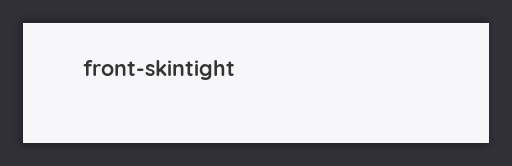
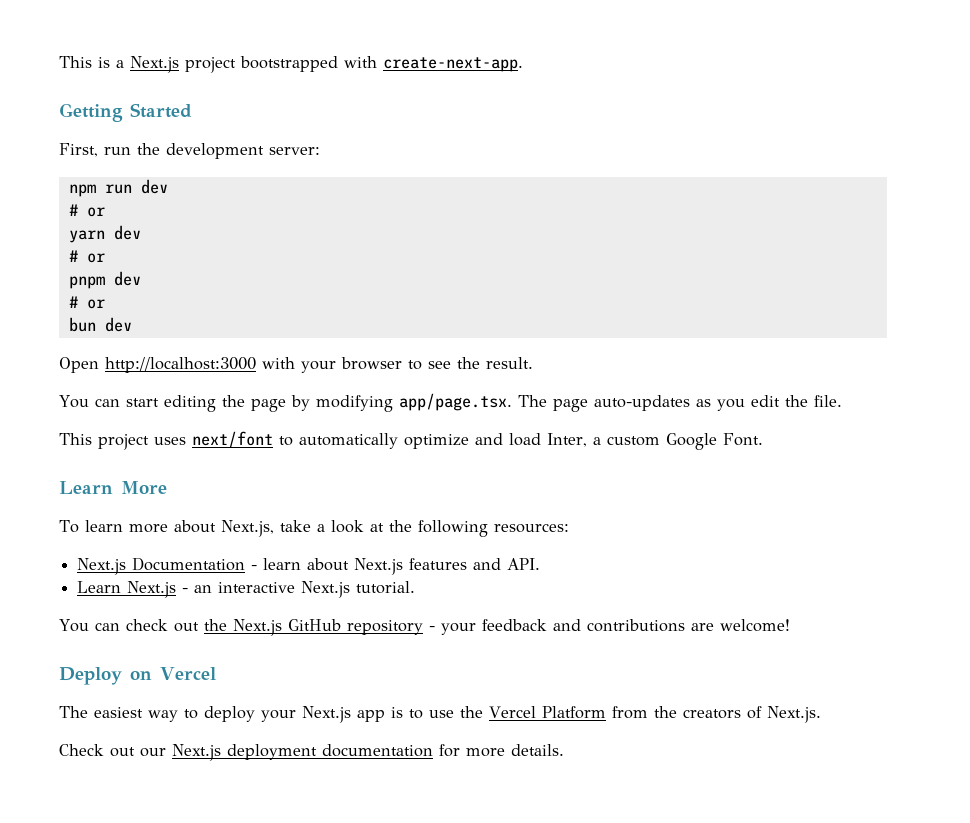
[83,60,235,80] front-skintight -> [59,56,523,73] [59,103,192,122] [59,143,320,159] [68,179,168,197] [68,204,105,217] [68,225,141,243] [68,250,105,263] [68,271,141,289] [68,296,105,309] [68,317,132,332] [59,357,533,373] [59,393,842,412] [59,431,763,450] [59,481,167,494] [59,520,569,537] [77,557,541,575] [77,581,416,598] [59,619,790,636] [59,667,216,685] [59,706,821,723] [59,744,564,761] This is a Next.js project bootstrapped with create-next-app. // Getting Started // First, run the development server: // npm run dev // # or // yarn dev // # or // pnpm dev // # or // bun dev // Open http://localhost:3000 with your browser to see the result. // You can start editing the page by modifying app/page.tsx. The page auto-updates as you edit the file. // This project uses next/font to automatically optimize and load Inter, a custom Google Font. // Learn More // To learn more about Next.js, take a look at the following resources: // Next.js Documentation - learn about Next.js features and API. // Learn Next.js - an interactive Next.js tutorial. // You can check out the Next.js GitHub repository - your feedback and contributions are welcome! // Deploy on Vercel // The easiest way to deploy your Next.js app is to use the Vercel Platform from the creators of Next.js. // Check out our Next.js deployment documentation for more details.

